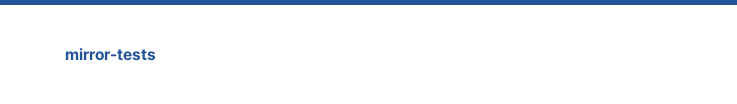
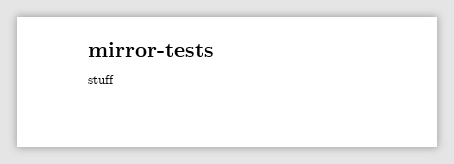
(156, 54) none -> [88,75,114,84] // stuff

